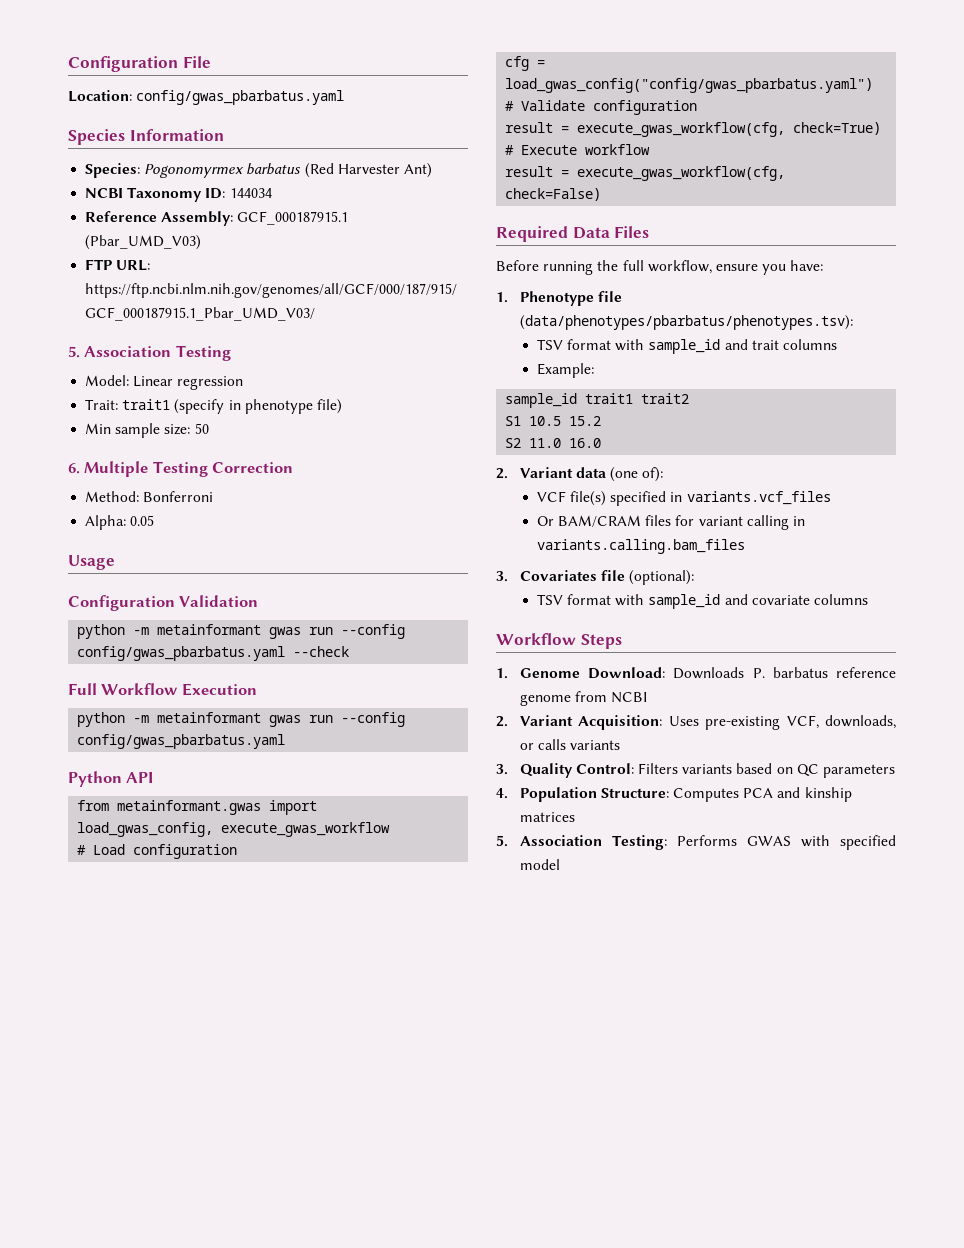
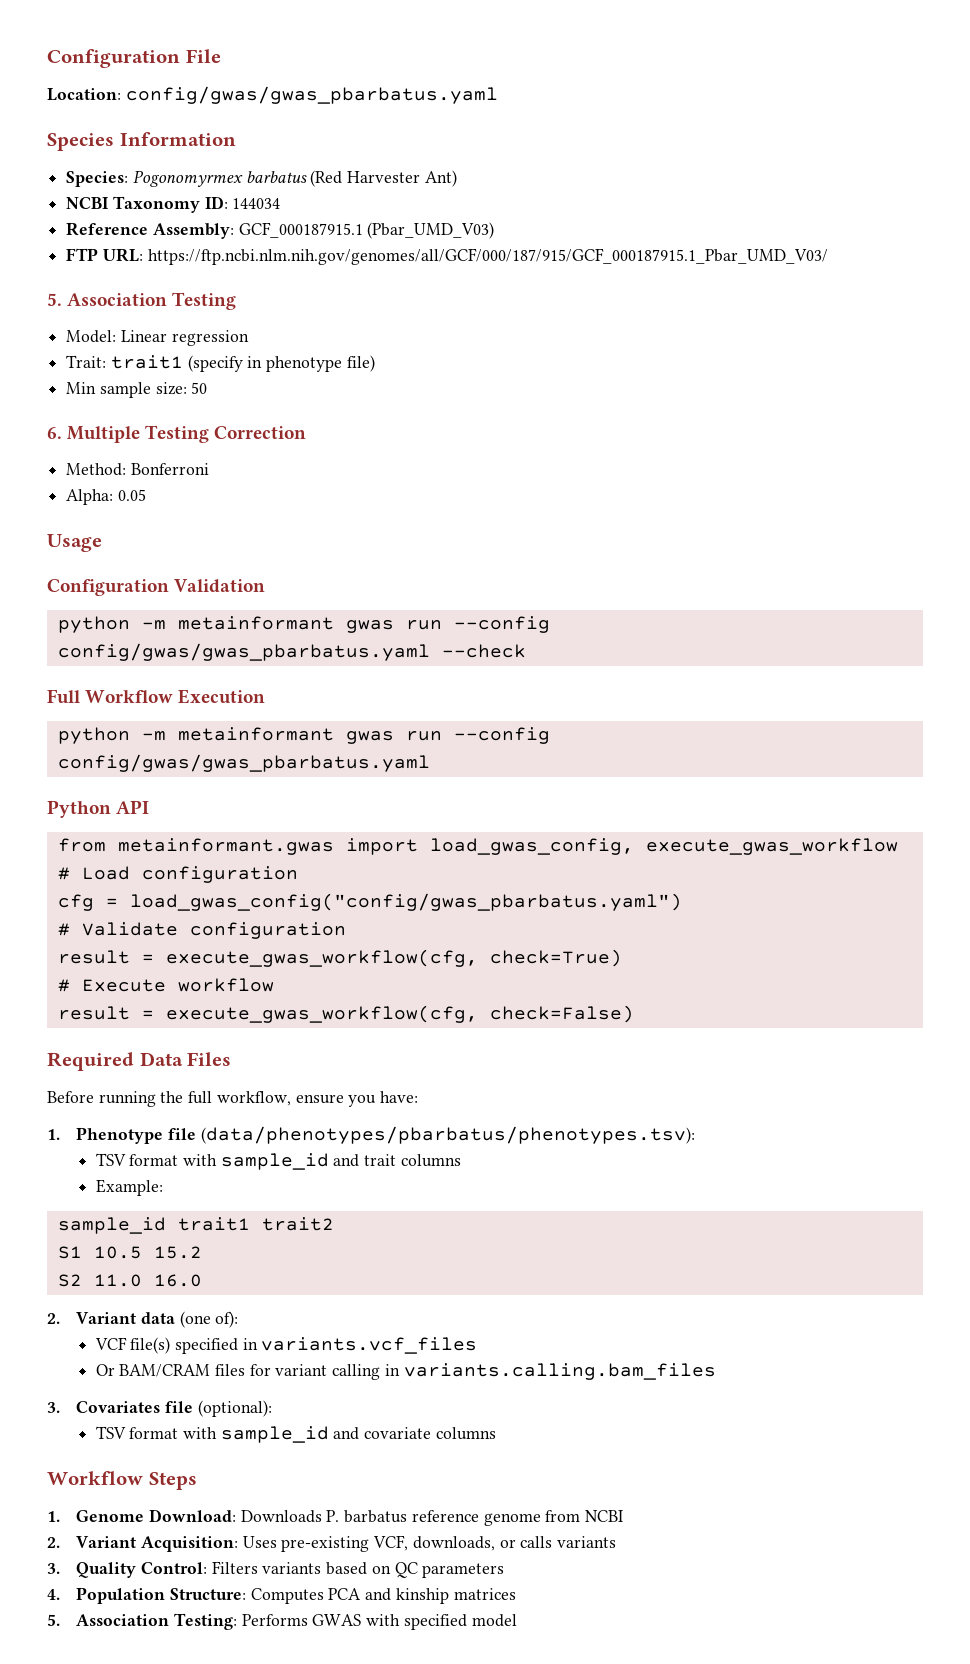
[136,90,345,105] config/gwas_pbarbatus.yaml -> [125,86,498,104] config/gwas/gwas_pbarbatus.yaml
[77,646,286,661] config/gwas_pbarbatus.yaml -> [57,643,430,661] config/gwas/gwas_pbarbatus.yaml
[77,734,286,749] config/gwas_pbarbatus.yaml -> [57,754,430,772] config/gwas/gwas_pbarbatus.yaml

